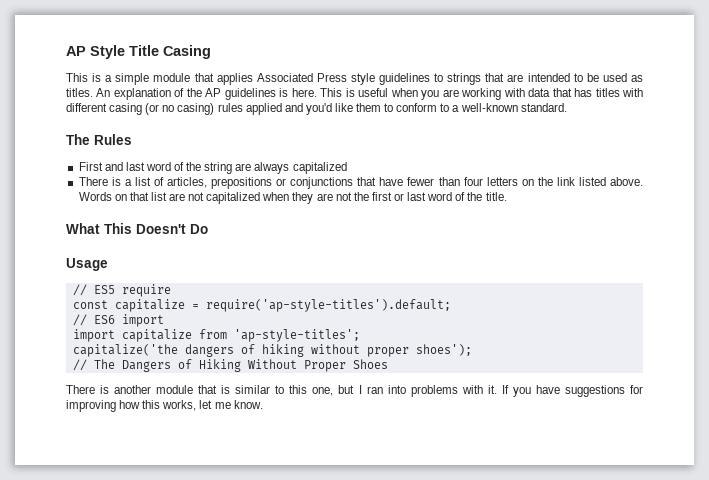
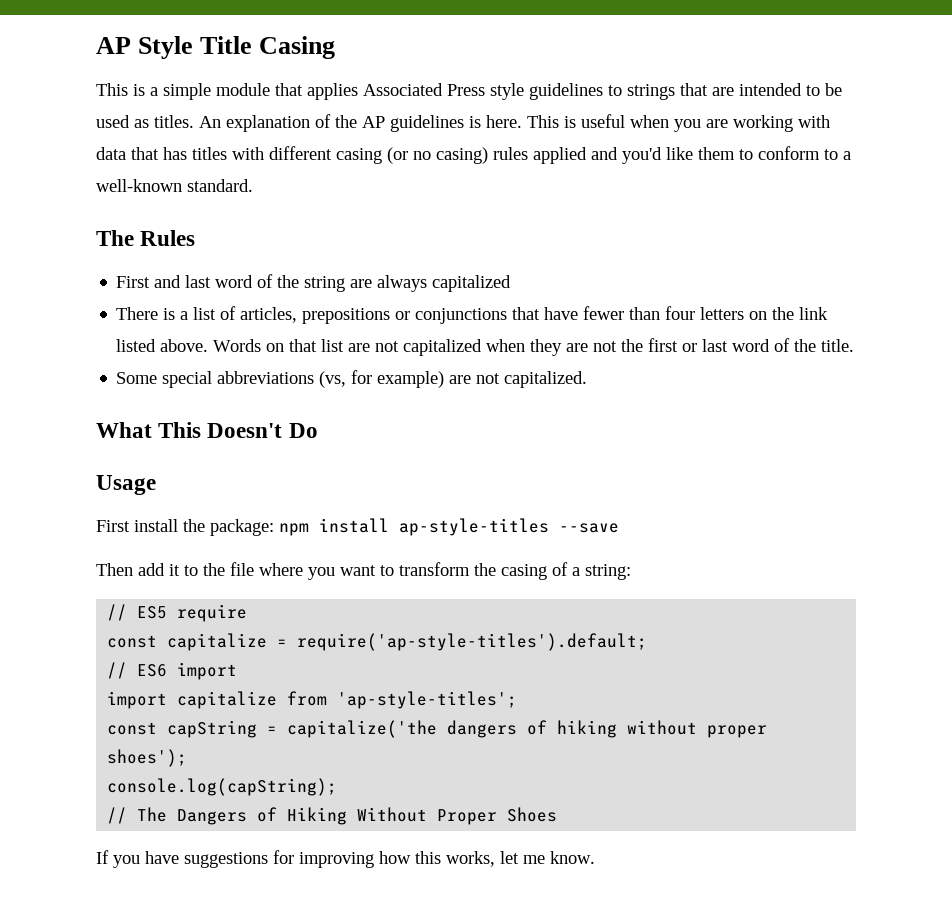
(507, 196) none -> [116,370,588,388] // Some special abbreviations (vs, for example) are not capitalized.
(108, 264) none -> [96,518,619,536] [96,562,631,580] // First install the package: npm install ap-style-titles --save // Then add it to the file where you want to transform the casing of a string:
(360, 335) none -> [107,720,278,738] const capString =
(472, 350) none -> [107,778,338,796] // console.log(capString);
[66,385,497,397] There is another module that is similar to this one, but I ran into problems with it. -> (558, 814) none

